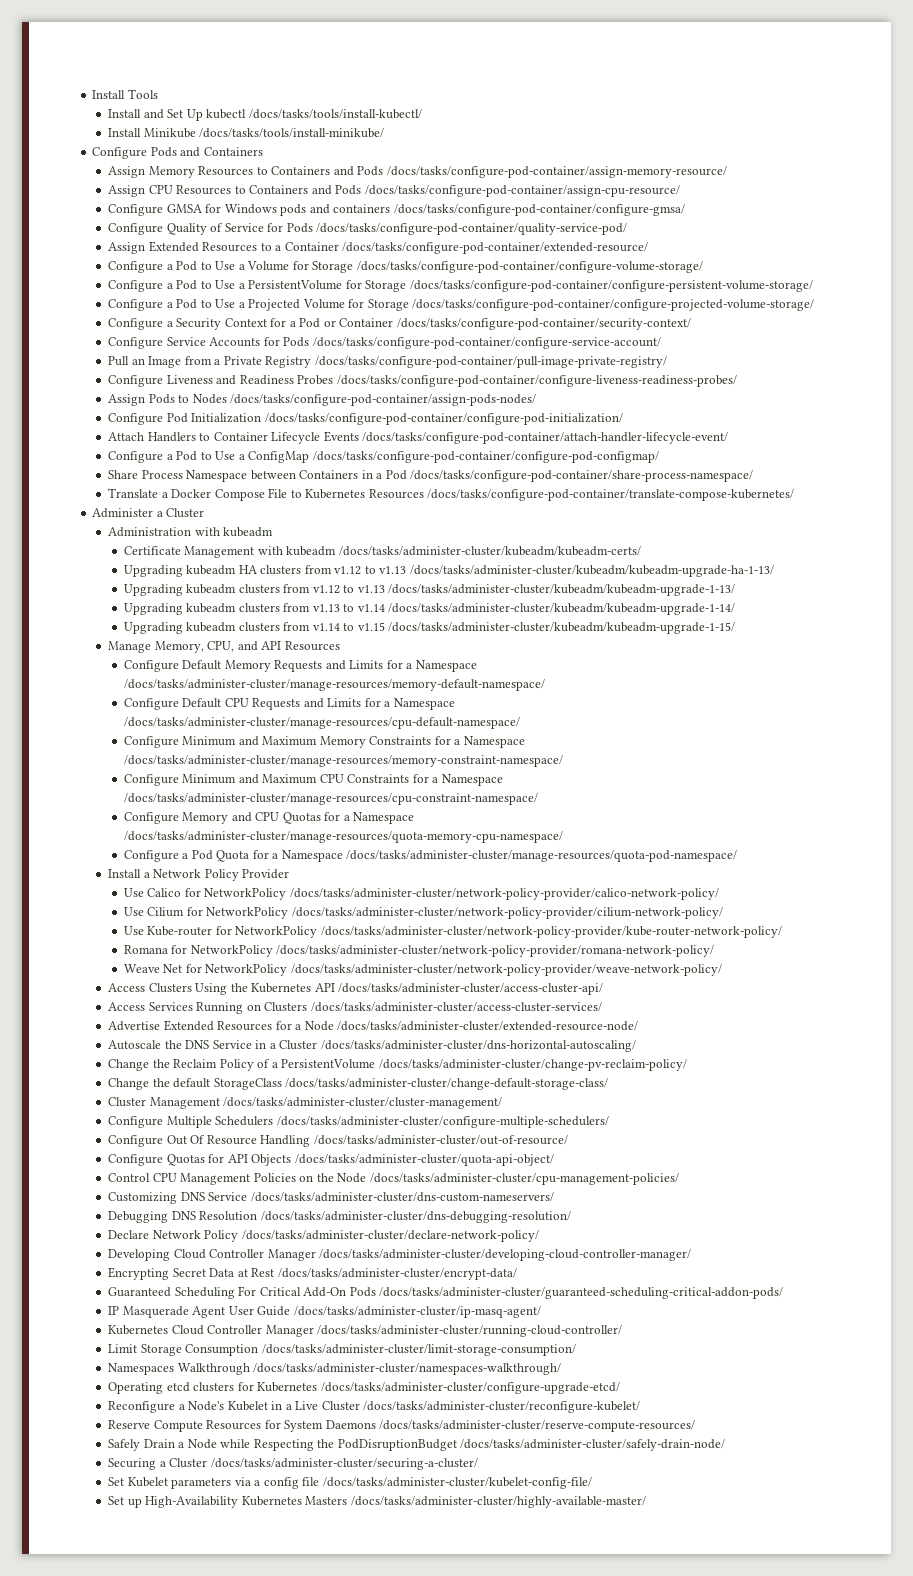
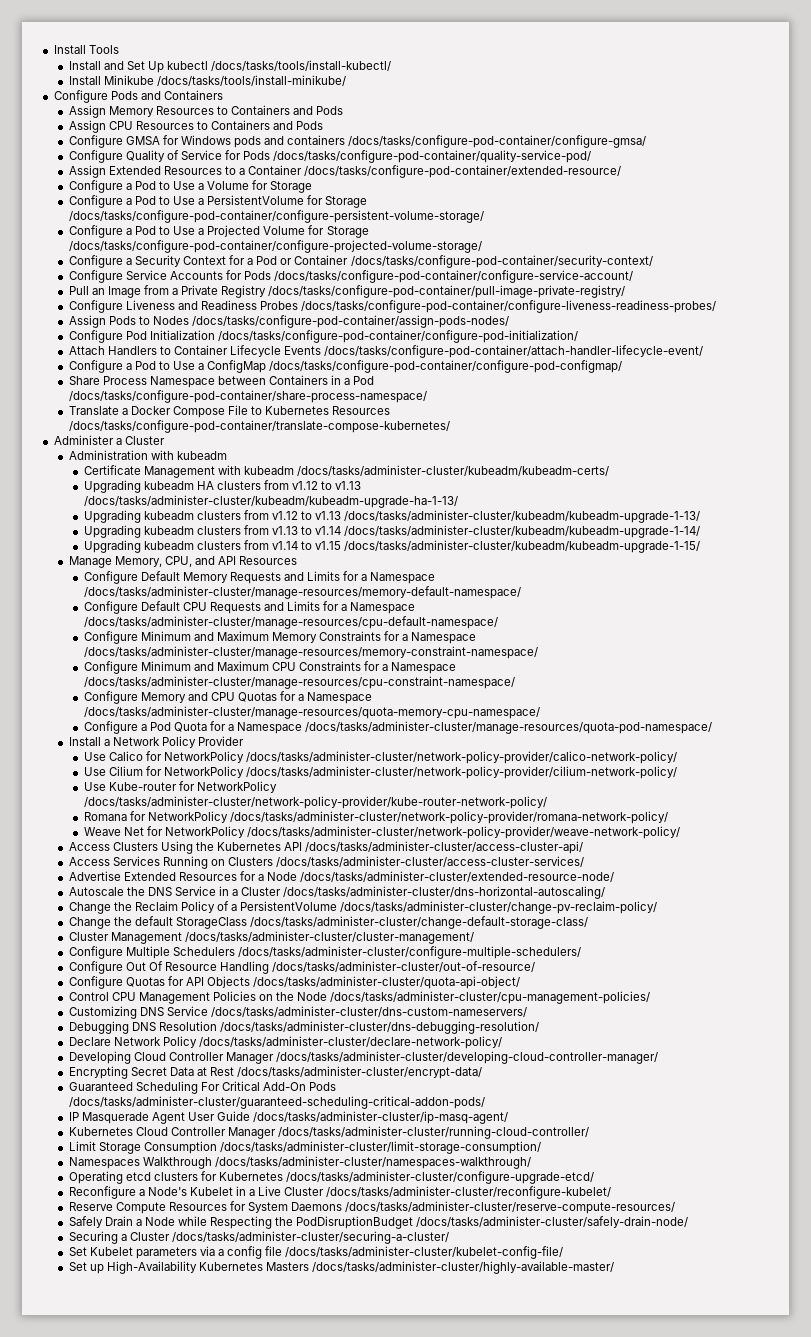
[386,166,727,178] /docs/tasks/configure-pod-container/assign-memory-resource/ -> (344, 110) none
[364,185,680,197] /docs/tasks/configure-pod-container/assign-cpu-resource/ -> (324, 125) none
[356,261,703,273] /docs/tasks/configure-pod-container/configure-volume-storage/ -> (313, 187) none

